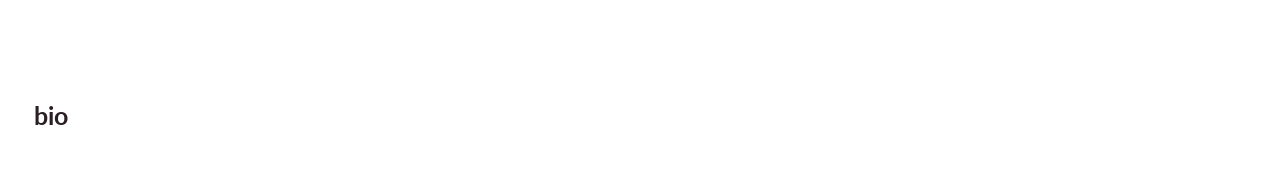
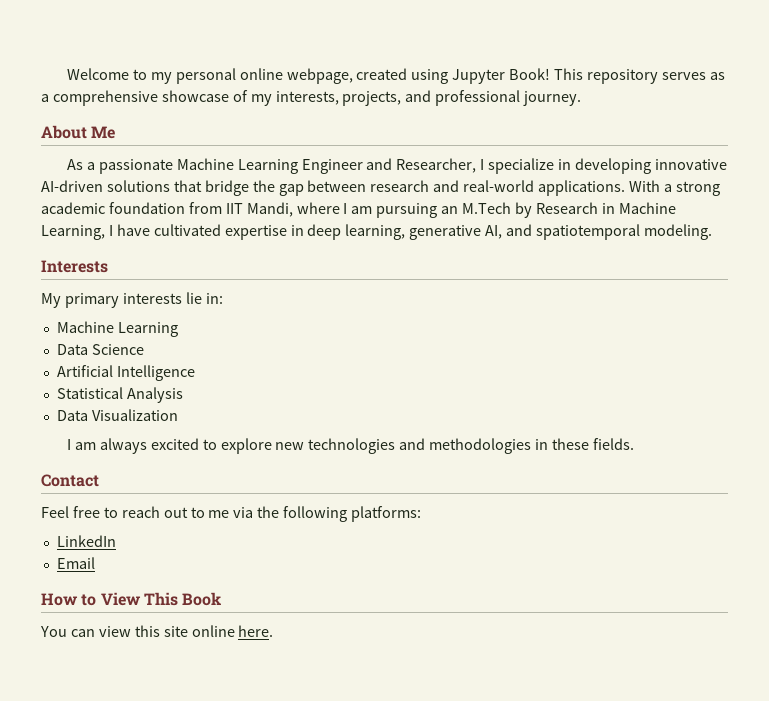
[34,106,68,125] bio -> [66,68,725,84] [41,90,582,106] [41,125,116,139] [66,158,727,174] [41,180,720,196] [41,202,676,218] [41,224,712,240] [41,260,108,273] [41,292,223,308] [56,321,178,337] [56,344,144,355] [56,365,195,381] [56,387,183,403] [56,409,178,421] [66,438,634,454] [41,474,99,487] [41,506,422,522] [56,535,116,547] [56,557,95,569] [41,592,222,606] [40,625,274,637] Welcome to my personal online webpage, created using Jupyter Book! This repository serves as a comprehensive showcase of my interests, projects, and professional journey. // About Me // As a passionate Machine Learning Engineer and Researcher, I specialize in developing innovative AI-driven solutions that bridge the gap between research and real-world applications. With a strong academic foundation from IIT Mandi, where I am pursuing an M.Tech by Research in Machine Learning, I have cultivated expertise in deep learning, generative AI, and spatiotemporal modeling. // Interests // My primary interests lie in: // Machine Learning // Data Science // Artificial Intelligence // Statistical Analysis // Data Visualization // I am always excited to explore new technologies and methodologies in these fields. // Contact // Feel free to reach out to me via the following platforms: // LinkedIn // Email // How to View This Book // You can view this site online here.

